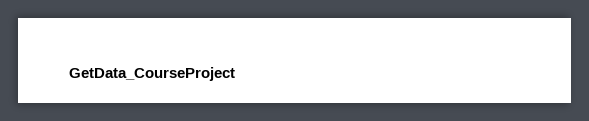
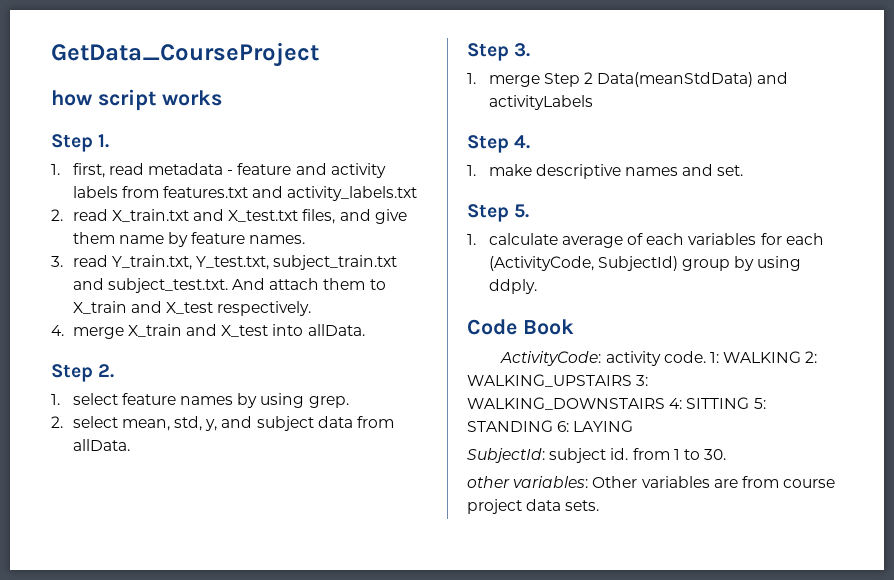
(235, 74) none -> [51,89,222,111] [51,134,110,152] [51,163,386,178] [72,186,418,201] [51,209,407,224] [72,232,306,247] [51,255,398,270] [72,278,386,293] [72,301,312,316] [51,324,365,339] [51,364,115,382] [51,393,349,408] [51,416,394,431] [72,439,130,451] [467,43,531,61] [467,72,789,87] [488,95,593,110] [467,135,531,153] [467,164,744,179] [467,204,530,222] [467,233,824,248] [488,256,802,271] [488,279,537,294] [467,319,574,335] [500,351,818,366] [467,374,649,387] [467,397,766,410] [467,420,634,432] [467,448,727,463] [467,476,836,488] [467,499,600,514] // how script works // Step 1. // 1. first, read metadata - feature and activity labels from features.txt and activity_labels.txt // 2. read X_train.txt and X_test.txt files, and give them name by feature names. // 3. read Y_train.txt, Y_test.txt, subject_train.txt and subject_test.txt. And attach them to X_train and X_test respectively. // 4. merge X_train and X_test into allData. // Step 2. // 1. select feature names by using grep. // 2. select mean, std, y, and subject data from allData. // Step 3. // 1. merge Step 2 Data(meanStdData) and activityLabels // Step 4. // 1. make descriptive names and set. // Step 5. // 1. calculate average of each variables for each (ActivityCode, SubjectId) group by using ddply. // Code Book // ActivityCode: activity code. 1: WALKING 2: WALKING_UPSTAIRS 3: WALKING_DOWNSTAIRS 4: SITTING 5: STANDING 6: LAYING // SubjectId: subject id. from 1 to 30. // other variables: Other variables are from course project data sets.

